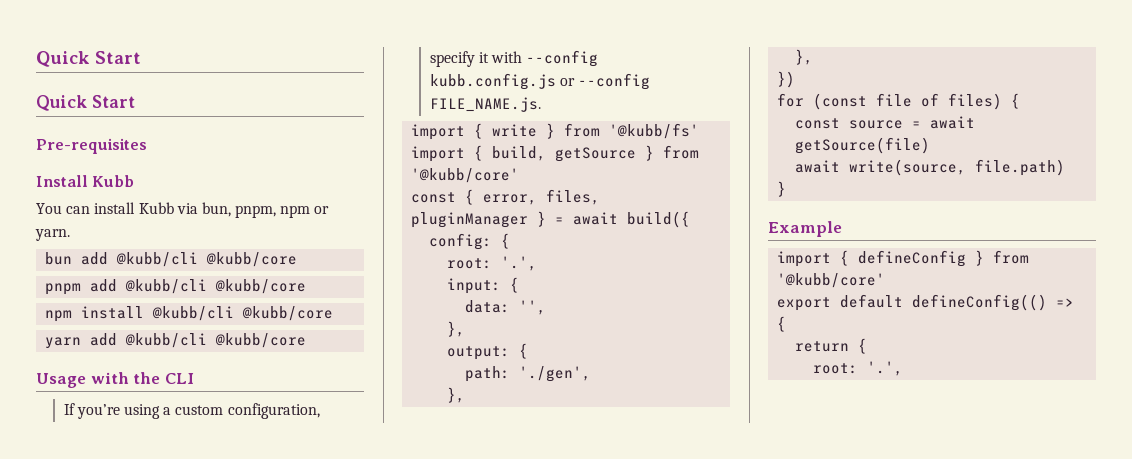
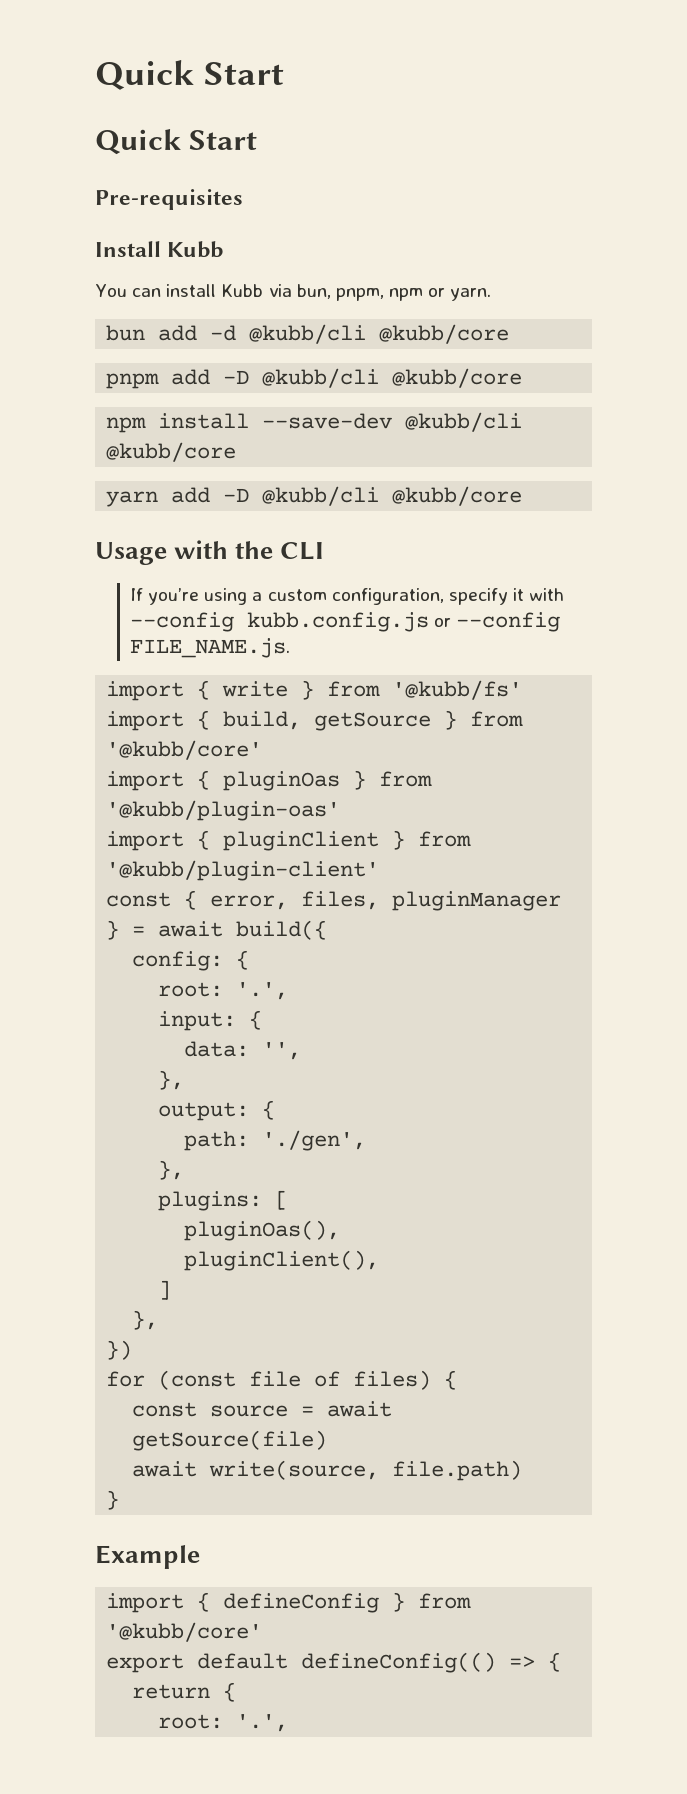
(109, 258) none -> [210,325,237,341] -d
(118, 285) none -> [223,370,250,384] -D
(145, 312) none -> [262,413,393,429] --save-dev
(118, 339) none -> [223,488,250,502] -D
(520, 175) none -> [106,770,433,791] [106,800,341,821] [106,830,472,851] [106,860,380,881] // import { pluginOas } from '@kubb/plugin-oas' // import { pluginClient } from '@kubb/plugin-client'
(466, 395) none -> [158,1190,289,1211] [184,1220,341,1241] [184,1250,380,1271] [158,1280,172,1300] // plugins: [ // pluginOas(), // pluginClient(), // ]

